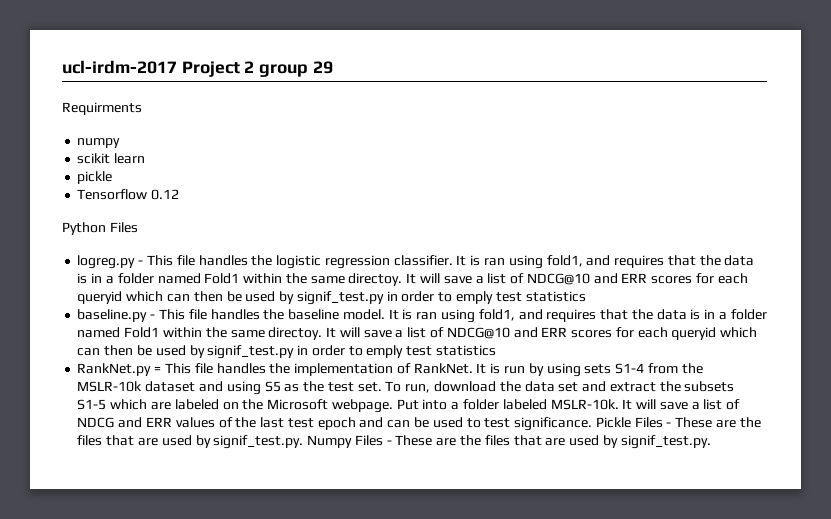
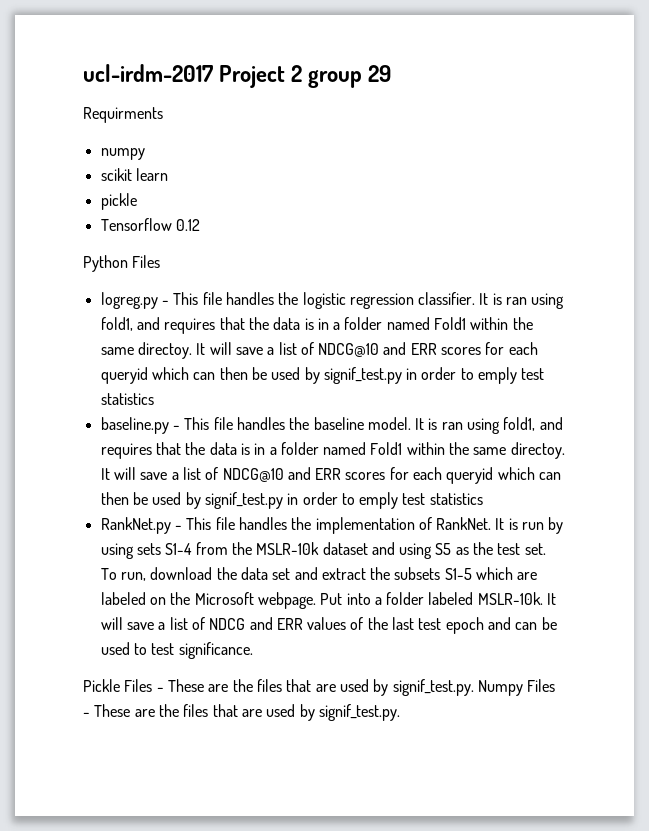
[154,367,162,373] = -> [174,525,182,530] -
(593, 424) none -> (253, 650) //

